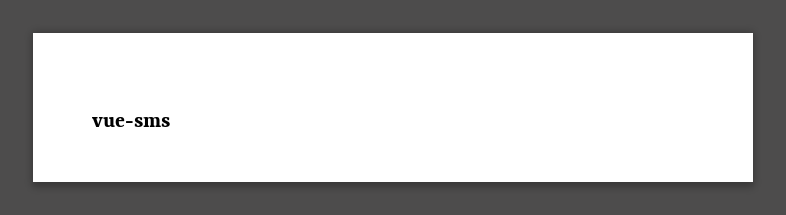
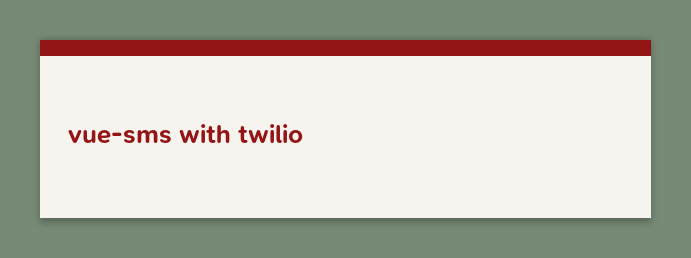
(170, 122) none -> [179,124,304,143] with twilio

